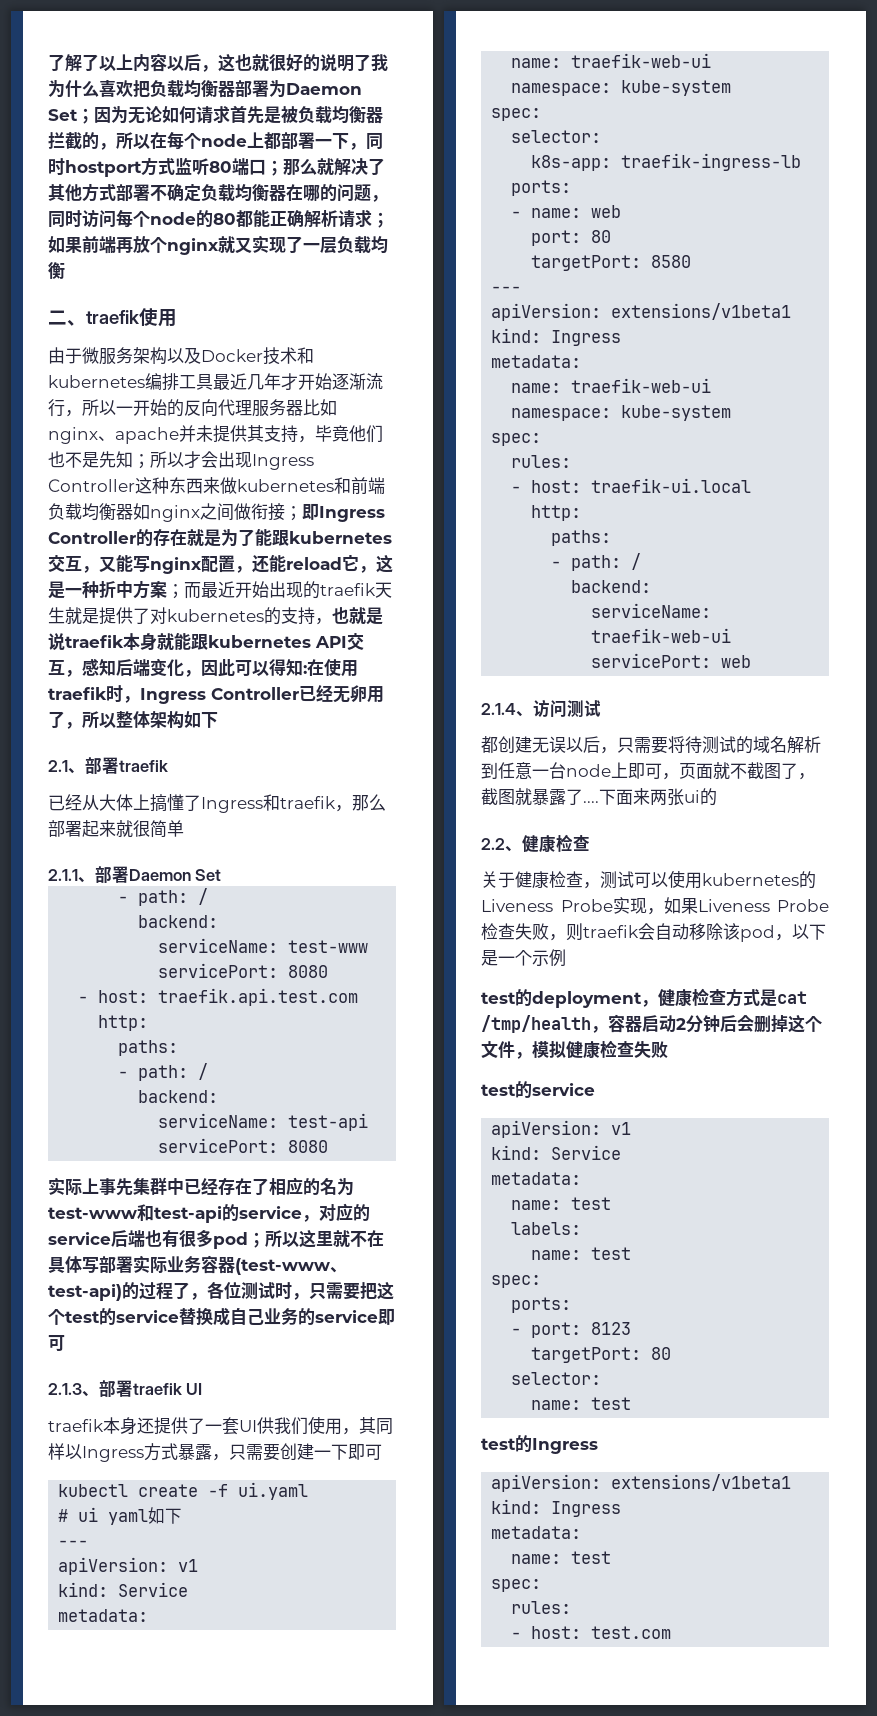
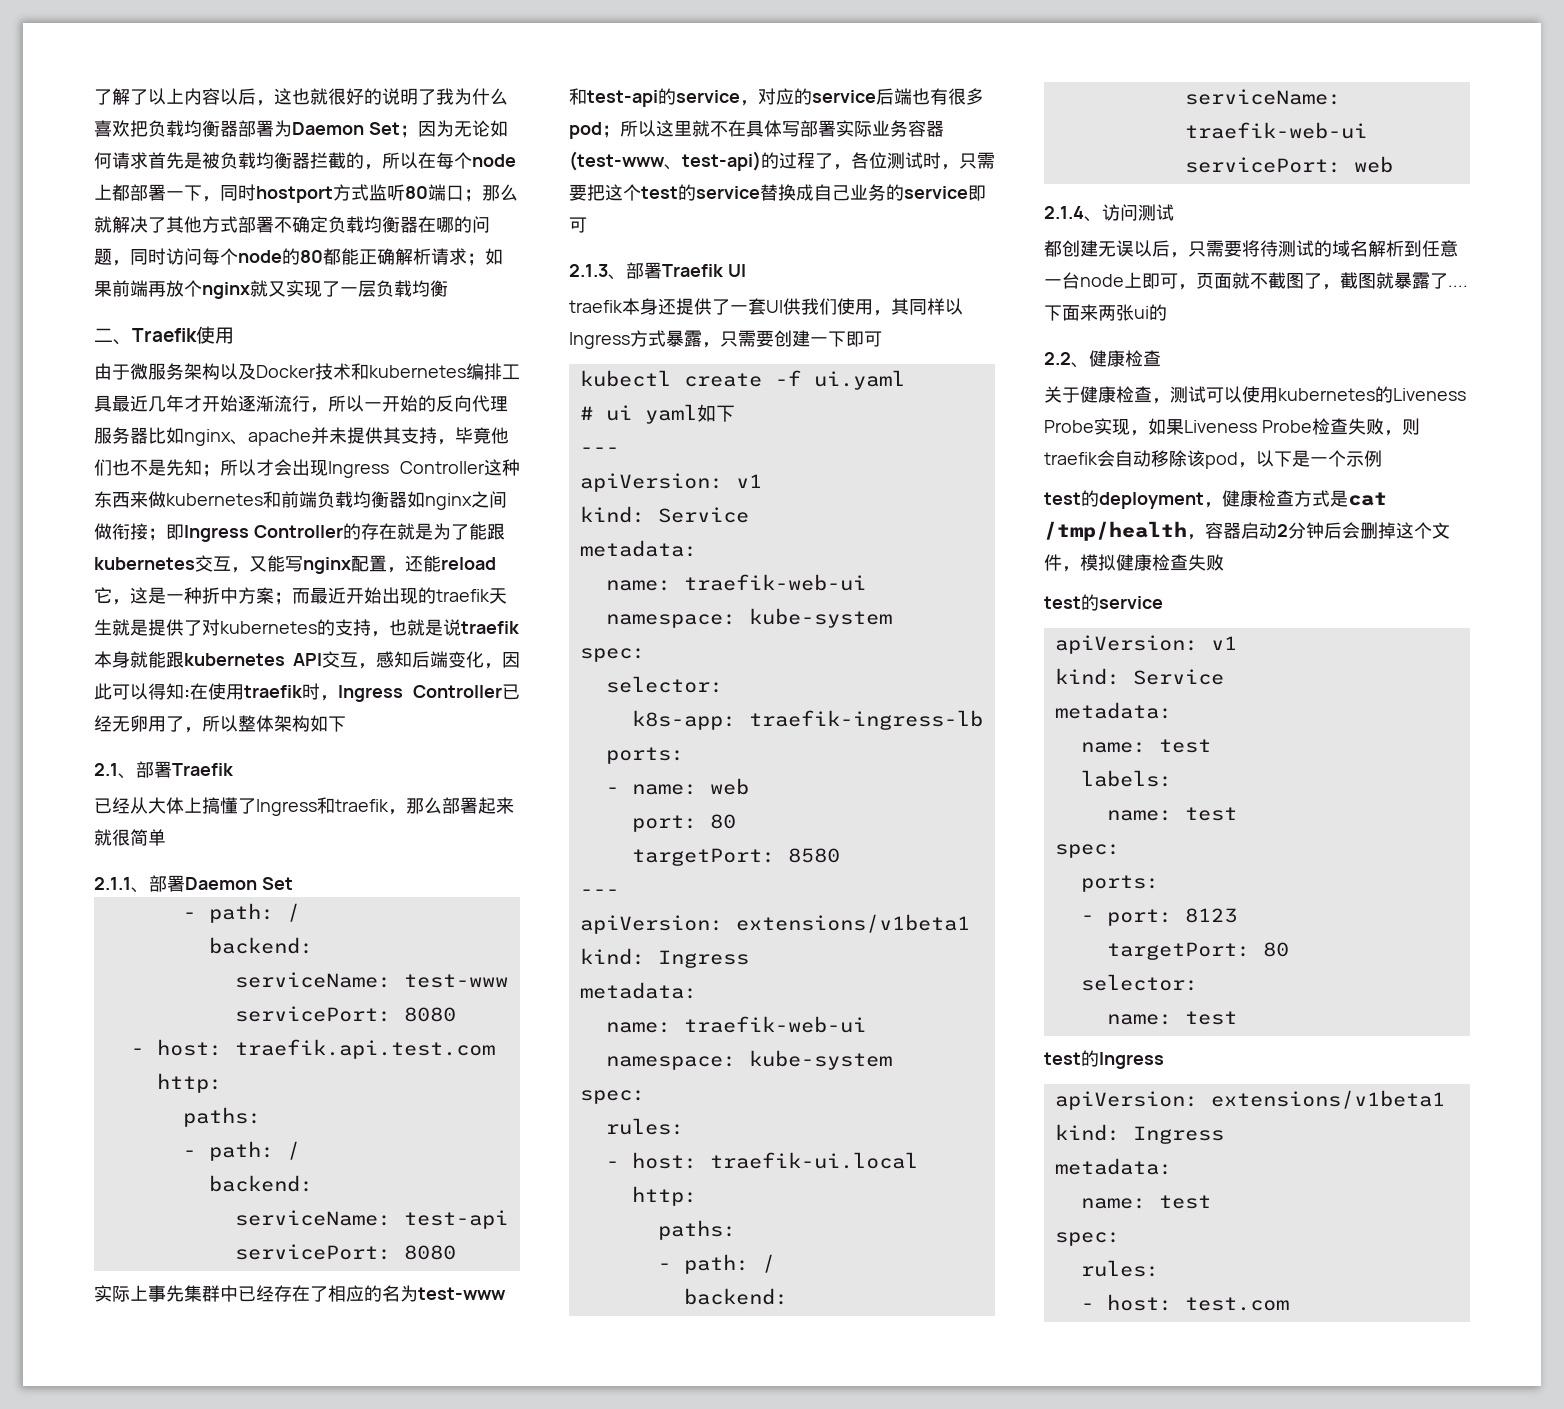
[86,310,139,324] traefik -> [132,328,197,342] Traefik
[119,760,168,772] traefik -> [172,763,234,776] Traefik
[133,1383,182,1395] traefik -> [662,264,724,277] Traefik

